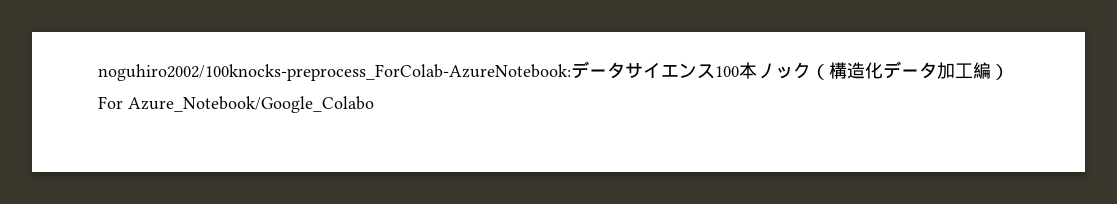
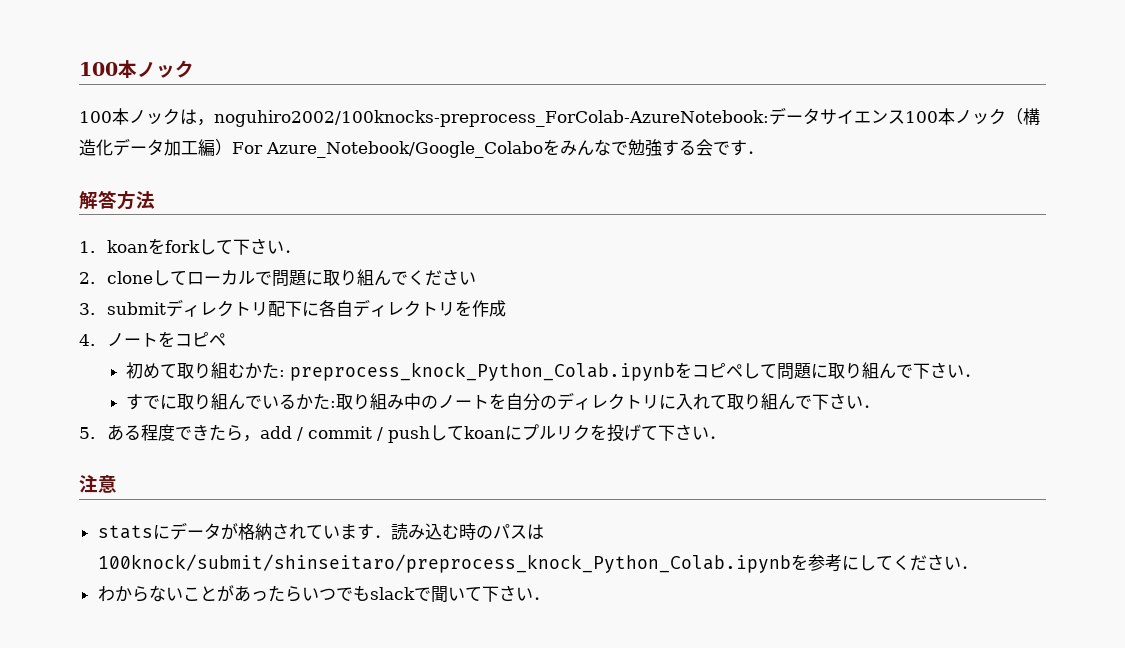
(98, 72) none -> [79,60,194,78] [79,108,214,126] 100本ノック // 100本ノックは，
(374, 104) none -> [542,139,764,157] [79,190,155,210] [79,238,302,255] [79,269,477,287] [79,299,507,317] [79,331,227,347] [125,362,981,381] [125,392,880,411] [79,424,727,443] [79,475,117,493] [97,522,544,541] [97,554,978,573] [97,585,550,603] をみんなで勉強する会です． // 解答方法 // 1. koanをforkして下さい． // 2. cloneしてローカルで問題に取り組んでください // 3. submitディレクトリ配下に各自ディレクトリを作成 // 4.ノートをコピペ // 初めて取り組むかた: preprocess_knock_Python_Colab.ipynbをコピペして問題に取り組んで下さい． // すでに取り組んでいるかた:取り組み中のノートを自分のディレクトリに入れて取り組んで下さい． // 5.ある程度できたら，add / commit / pushしてkoanにプルリクを投げて下さい． // 注意 // statsにデータが格納されています．読み込む時のパスは100knock/submit/shinseitaro/preprocess_knock_Python_Colab.ipynbを参考にしてください． // わからないことがあったらいつでもslackで聞いて下さい．

